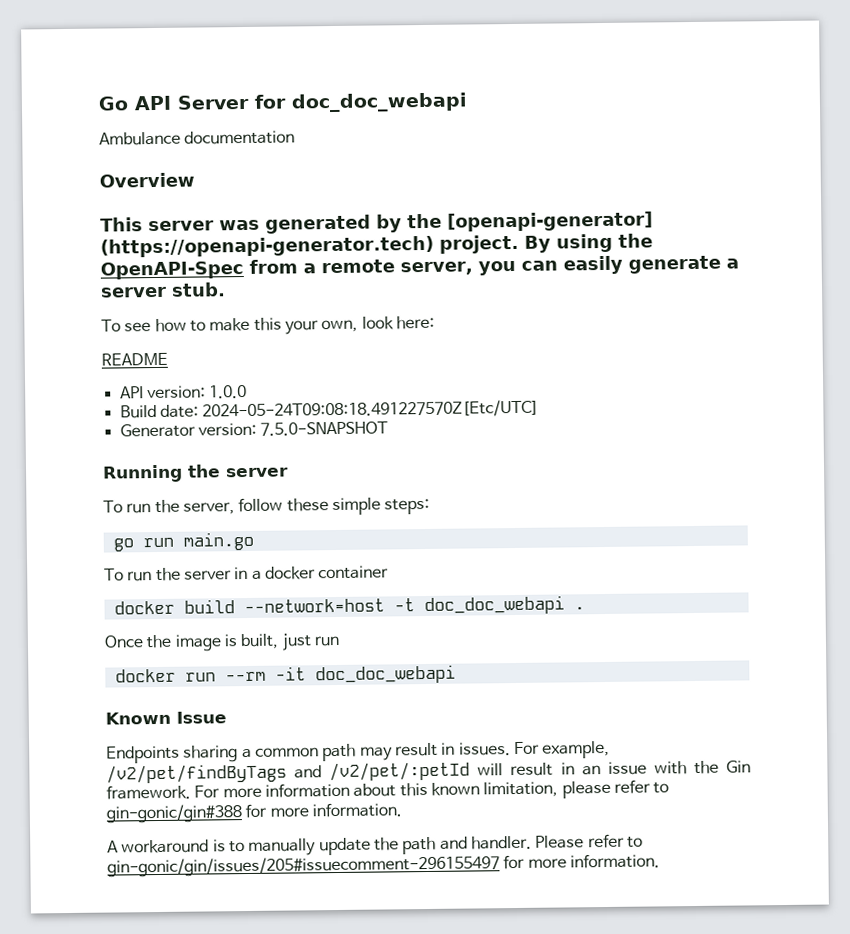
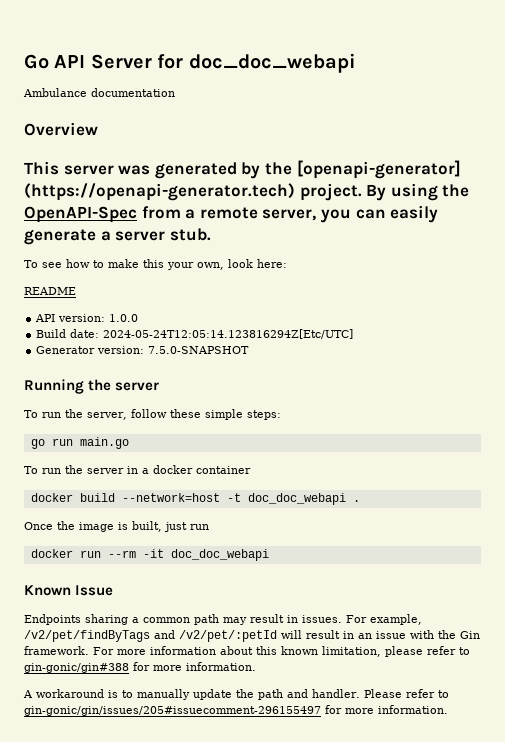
[202,399,540,420] 2024-05-24T09:08:18.491227570Z[Etc/UTC] -> [103,329,354,339] 2024-05-24T12:05:14.123816294Z[Etc/UTC]

